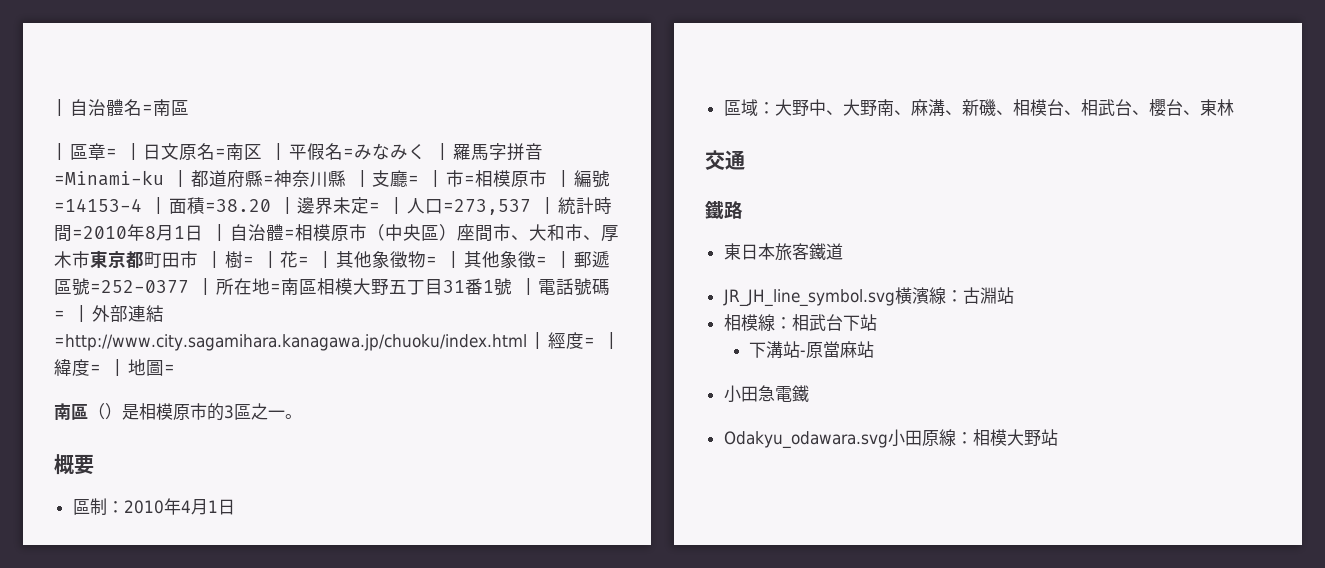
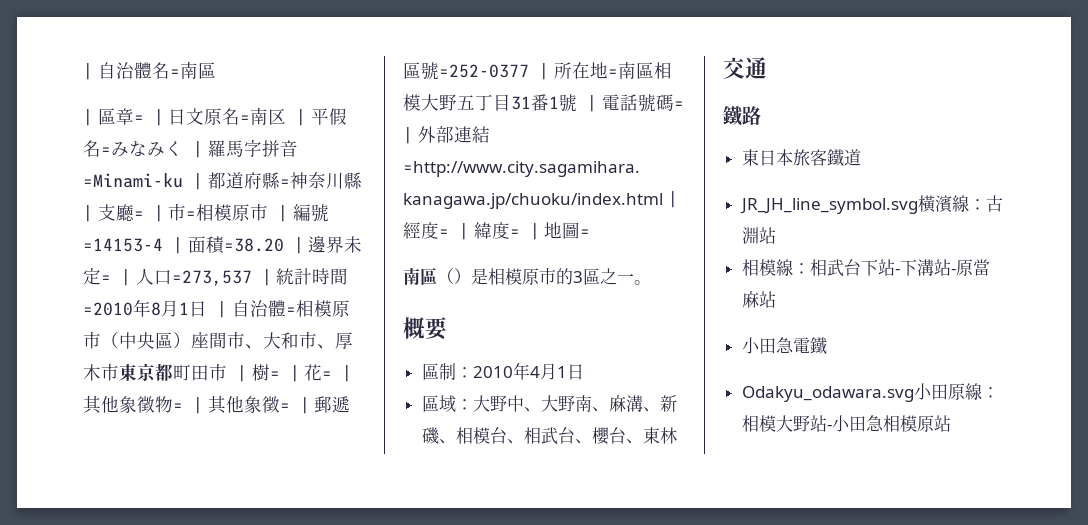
(877, 322) // -> [894,268,900,274] -
(1058, 437) none -> [826,415,951,432] -小田急相模原站

